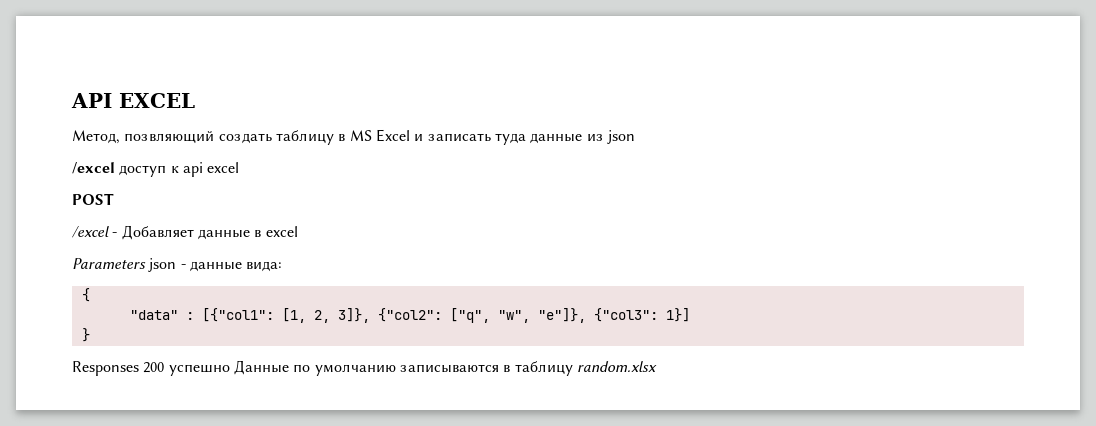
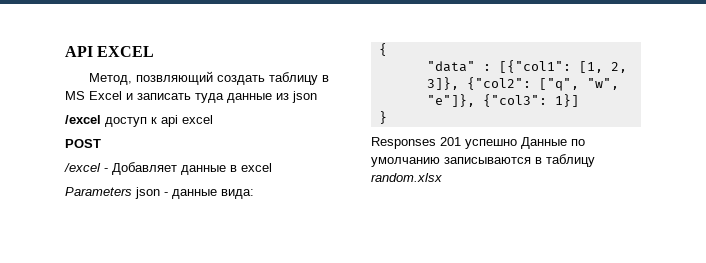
[143,362,165,373] 200 -> [440,137,461,146] 201

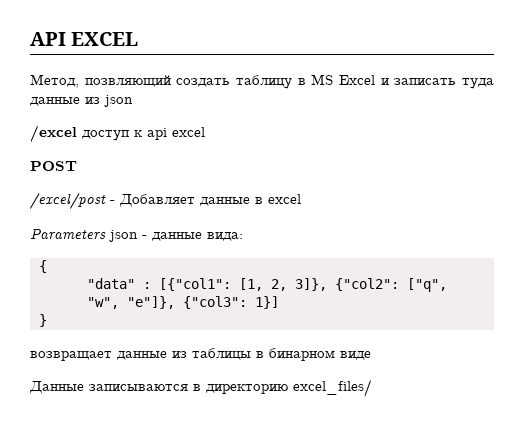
[64,163,101,172] /excel -> [30,192,106,210] /excel/post
[371,137,585,149] [371,154,595,167] [371,173,442,182] Responses 201 успешно Данные по умолчанию записываются в таблицу random.xlsx -> [30,348,371,361] [29,379,372,397] возвращает данные из таблицы в бинарном виде // Данные записываются в директорию excel_files/

